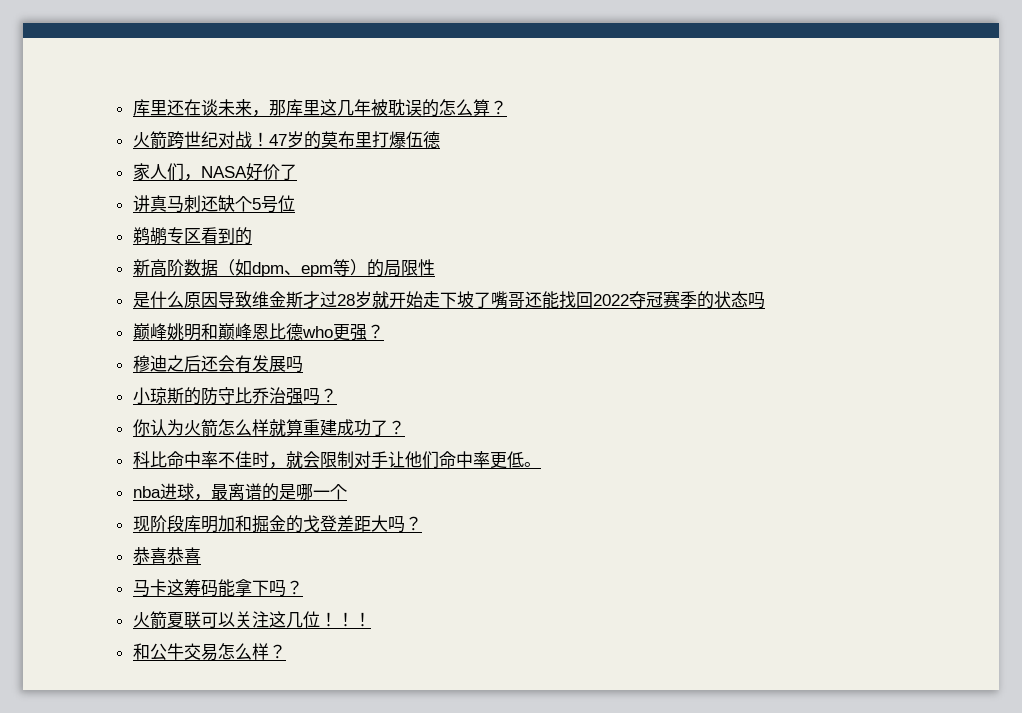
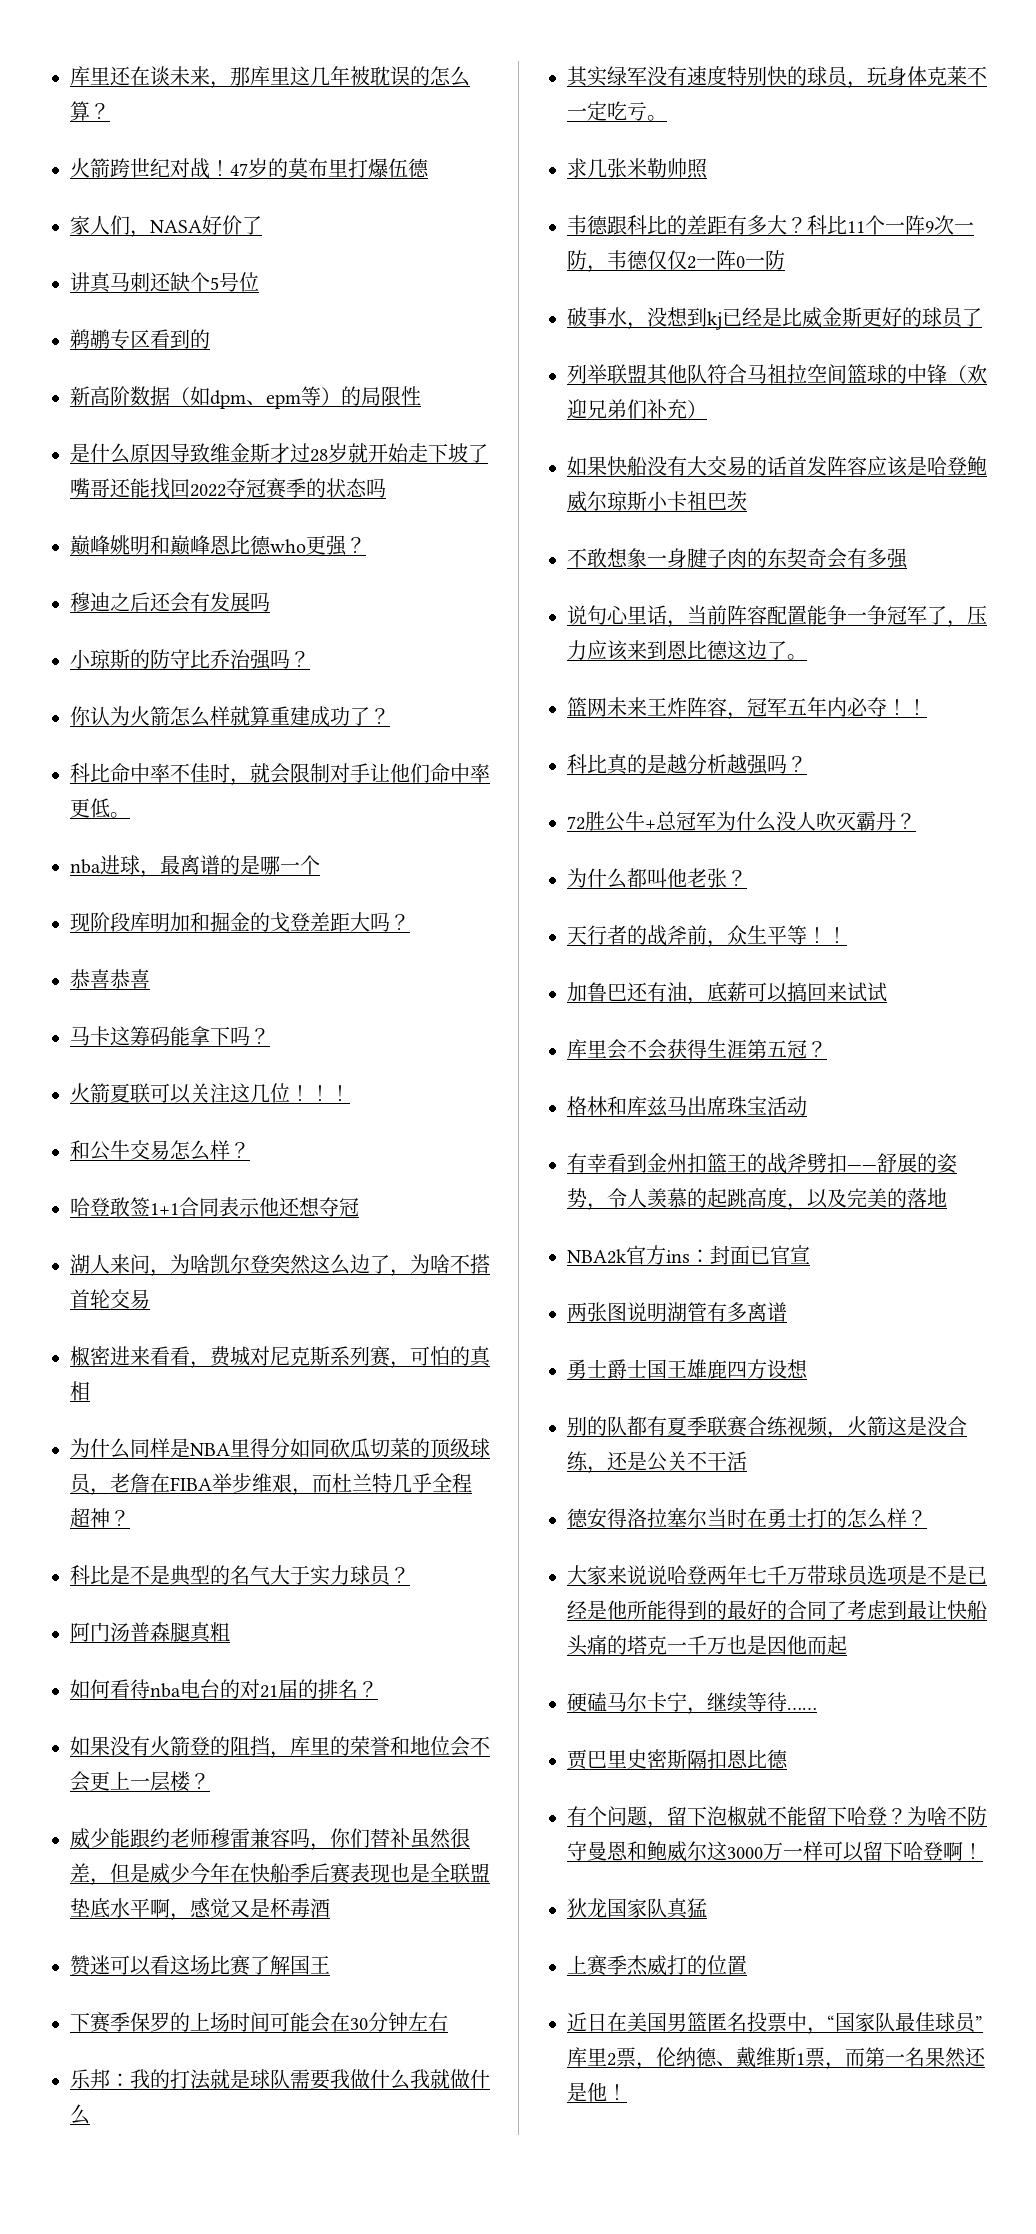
(286, 651) none -> [70,1197,359,1217] [70,1254,490,1277] [70,1289,150,1309] [70,1346,491,1369] [70,1381,90,1401] [70,1438,490,1459] [70,1473,472,1496] [70,1508,130,1528] [70,1565,410,1586] [70,1622,230,1643] [70,1679,378,1699] [70,1736,490,1759] [70,1771,210,1792] [70,1828,470,1851] [70,1863,490,1886] [70,1897,330,1921] [70,1955,330,1976] [70,2012,448,2033] [70,2069,490,2090] [70,2104,90,2125] [567,65,987,89] [567,101,667,121] [567,158,708,179] [567,215,974,235] [567,250,785,273] [567,307,982,330] [567,364,987,385] [567,399,707,419] [567,456,987,477] [567,491,747,512] [567,548,908,569] [567,605,987,628] [567,640,807,661] [567,697,927,720] [567,754,807,775] [567,811,916,832] [567,868,747,889] [567,925,847,948] [567,982,887,1005] [567,1039,827,1060] [567,1096,807,1117] [567,1153,957,1174] [567,1187,947,1211] [567,1245,810,1265] [567,1302,787,1322] [567,1359,808,1379] [567,1416,967,1439] [567,1451,747,1474] [567,1508,927,1529] [567,1565,987,1586] [567,1600,987,1620] [567,1635,847,1656] [567,1692,817,1715] [567,1749,788,1770] [567,1806,987,1829] [567,1841,983,1862] [567,1898,707,1919] [567,1955,747,1976] [567,2012,983,2035] [567,2047,986,2070] [567,2082,627,2102] // 哈登敢签1+1合同表示他还想夺冠 // 湖人来问，为啥凯尔登突然这么边了，为啥不搭首轮交易 // 椒密进来看看，费城对尼克斯系列赛，可怕的真相 // 为什么同样是NBA里得分如同砍瓜切菜的顶级球员，老詹在FIBA举步维艰，而杜兰特几乎全程超神？ // 科比是不是典型的名气大于实力球员？ // 阿门汤普森腿真粗 // 如何看待nba电台的对21届的排名？ // 如果没有火箭登的阻挡，库里的荣誉和地位会不会更上一层楼？ // 威少能跟约老师穆雷兼容吗，你们替补虽然很差，但是威少今年在快船季后赛表现也是全联盟垫底水平啊，感觉又是杯毒酒 // 赞迷可以看这场比赛了解国王 // 下赛季保罗的上场时间可能会在30分钟左右 // 乐邦：我的打法就是球队需要我做什么我就做什么 // 其实绿军没有速度特别快的球员，玩身体克莱不一定吃亏。 // 求几张米勒帅照 // 韦德跟科比的差距有多大？科比11个一阵9次一防，韦德仅仅2一阵0一防 // 破事水，没想到kj已经是比威金斯更好的球员了 // 列举联盟其他队符合马祖拉空间篮球的中锋（欢迎兄弟们补充） // 如果快船没有大交易的话首发阵容应该是哈登鲍威尔琼斯小卡祖巴茨 // 不敢想象一身腱子肉的东契奇会有多强 // 说句心里话，当前阵容配置能争一争冠军了，压力应该来到恩比德这边了。 // 篮网未来王炸阵容，冠军五年内必夺！！ // 科比真的是越分析越强吗？ // 72胜公牛+总冠军为什么没人吹灭霸丹？ // 为什么都叫他老张？ // 天行者的战斧前，众生平等！！ // 加鲁巴还有油，底薪可以搞回来试试 // 库里会不会获得生涯第五冠？ // 格林和库兹马出席珠宝活动 // 有幸看到金州扣篮王的战斧劈扣——舒展的姿势，令人羡慕的起跳高度，以及完美的落地 // NBA2k官方ins：封面已官宣 // 两张图说明湖管有多离谱 // 勇士爵士国王雄鹿四方设想 // 别的队都有夏季联赛合练视频，火箭这是没合练，还是公关不干活 // 德安得洛拉塞尔当时在勇士打的怎么样？ // 大家来说说哈登两年七千万带球员选项是不是已经是他所能得到的最好的合同了考虑到最让快船头痛的塔克一千万也是因他而起 // 硬磕马尔卡宁，继续等待…… // 贾巴里史密斯隔扣恩比德 // 有个问题，留下泡椒就不能留下哈登？为啥不防守曼恩和鲍威尔这3000万一样可以留下哈登啊！ // 狄龙国家队真猛 // 上赛季杰威打的位置 // 近日在美国男篮匿名投票中，“国家队最佳球员”库里2票，伦纳德、戴维斯1票，而第一名果然还是他！

